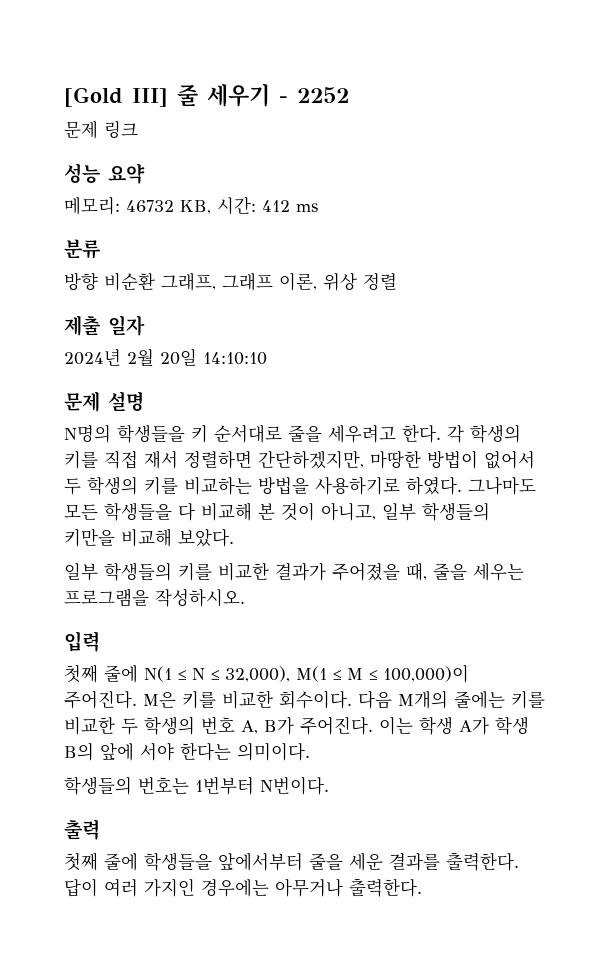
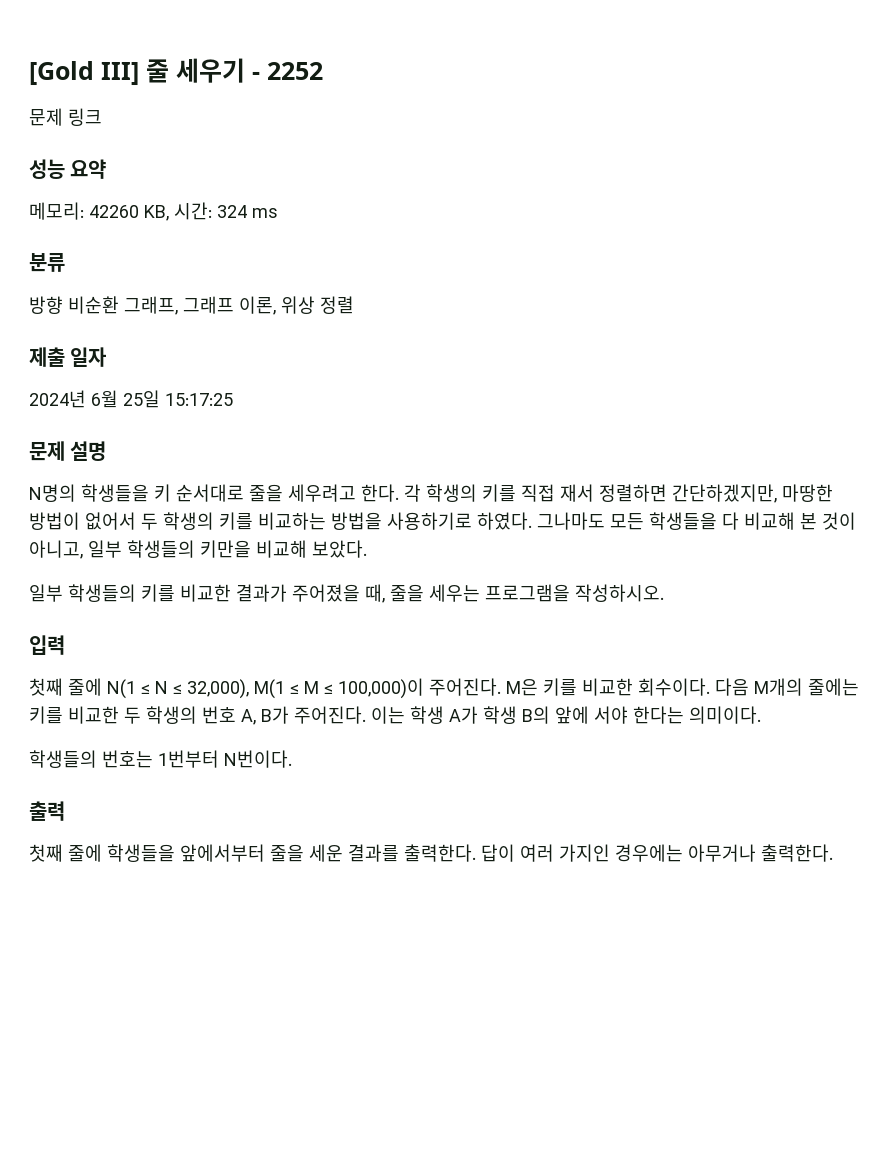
[126,200,174,212] 46732 -> [89,205,139,218] 42260
[262,200,290,212] 412 -> [217,205,247,218] 324
[127,349,267,366] 2월 20일 14:10:10 -> [91,390,233,408] 6월 25일 15:17:25

